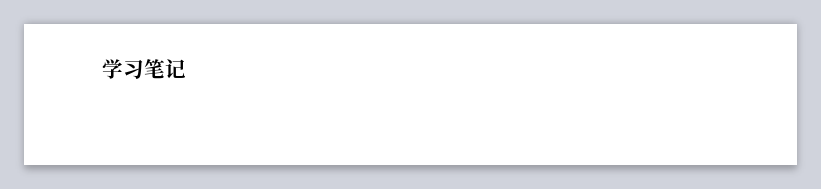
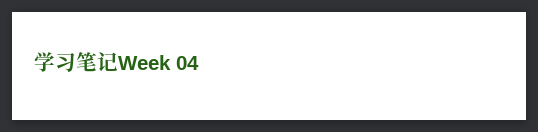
(186, 69) none -> [118,55,199,70] Week 04

